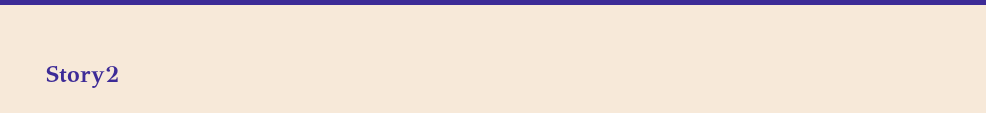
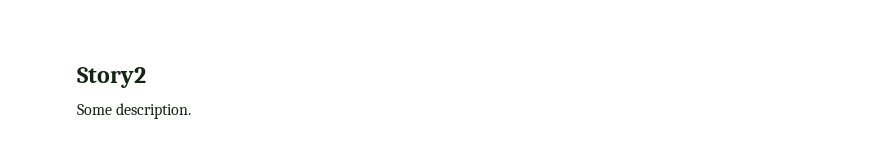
(119, 76) none -> [77,103,192,119] // Some description.

